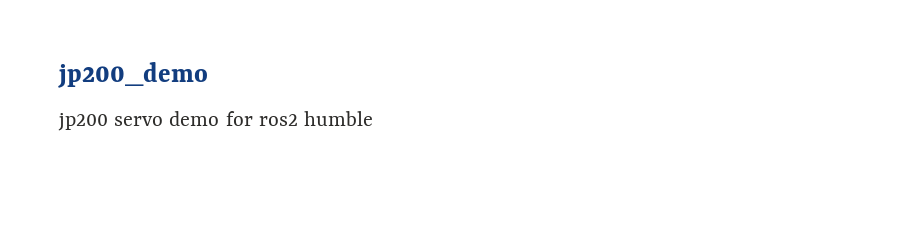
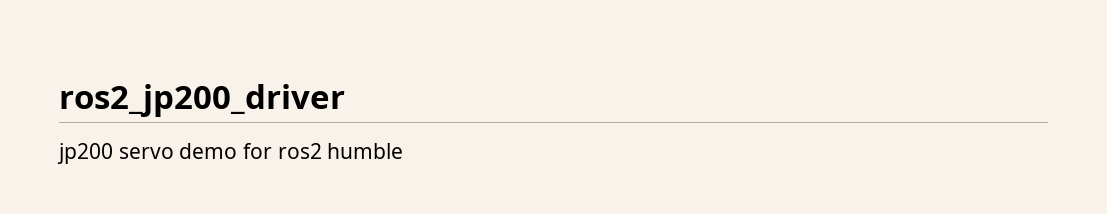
[58,62,208,88] jp200_demo -> [59,84,345,117] ros2_jp200_driver

